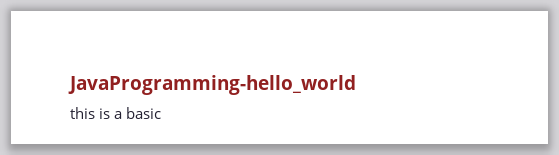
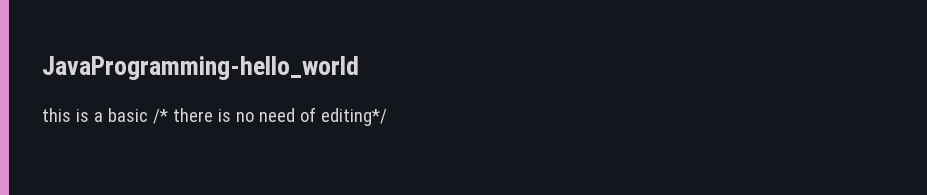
(162, 113) none -> [152,107,387,126] /* there is no need of editing*/

